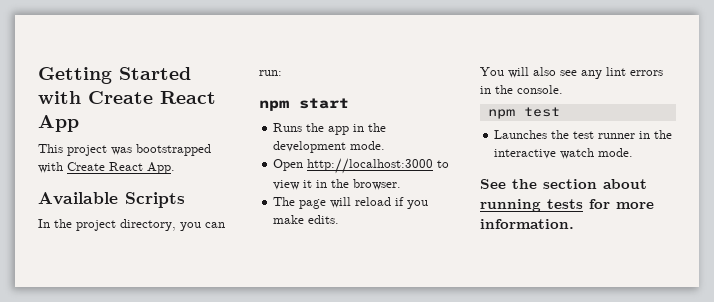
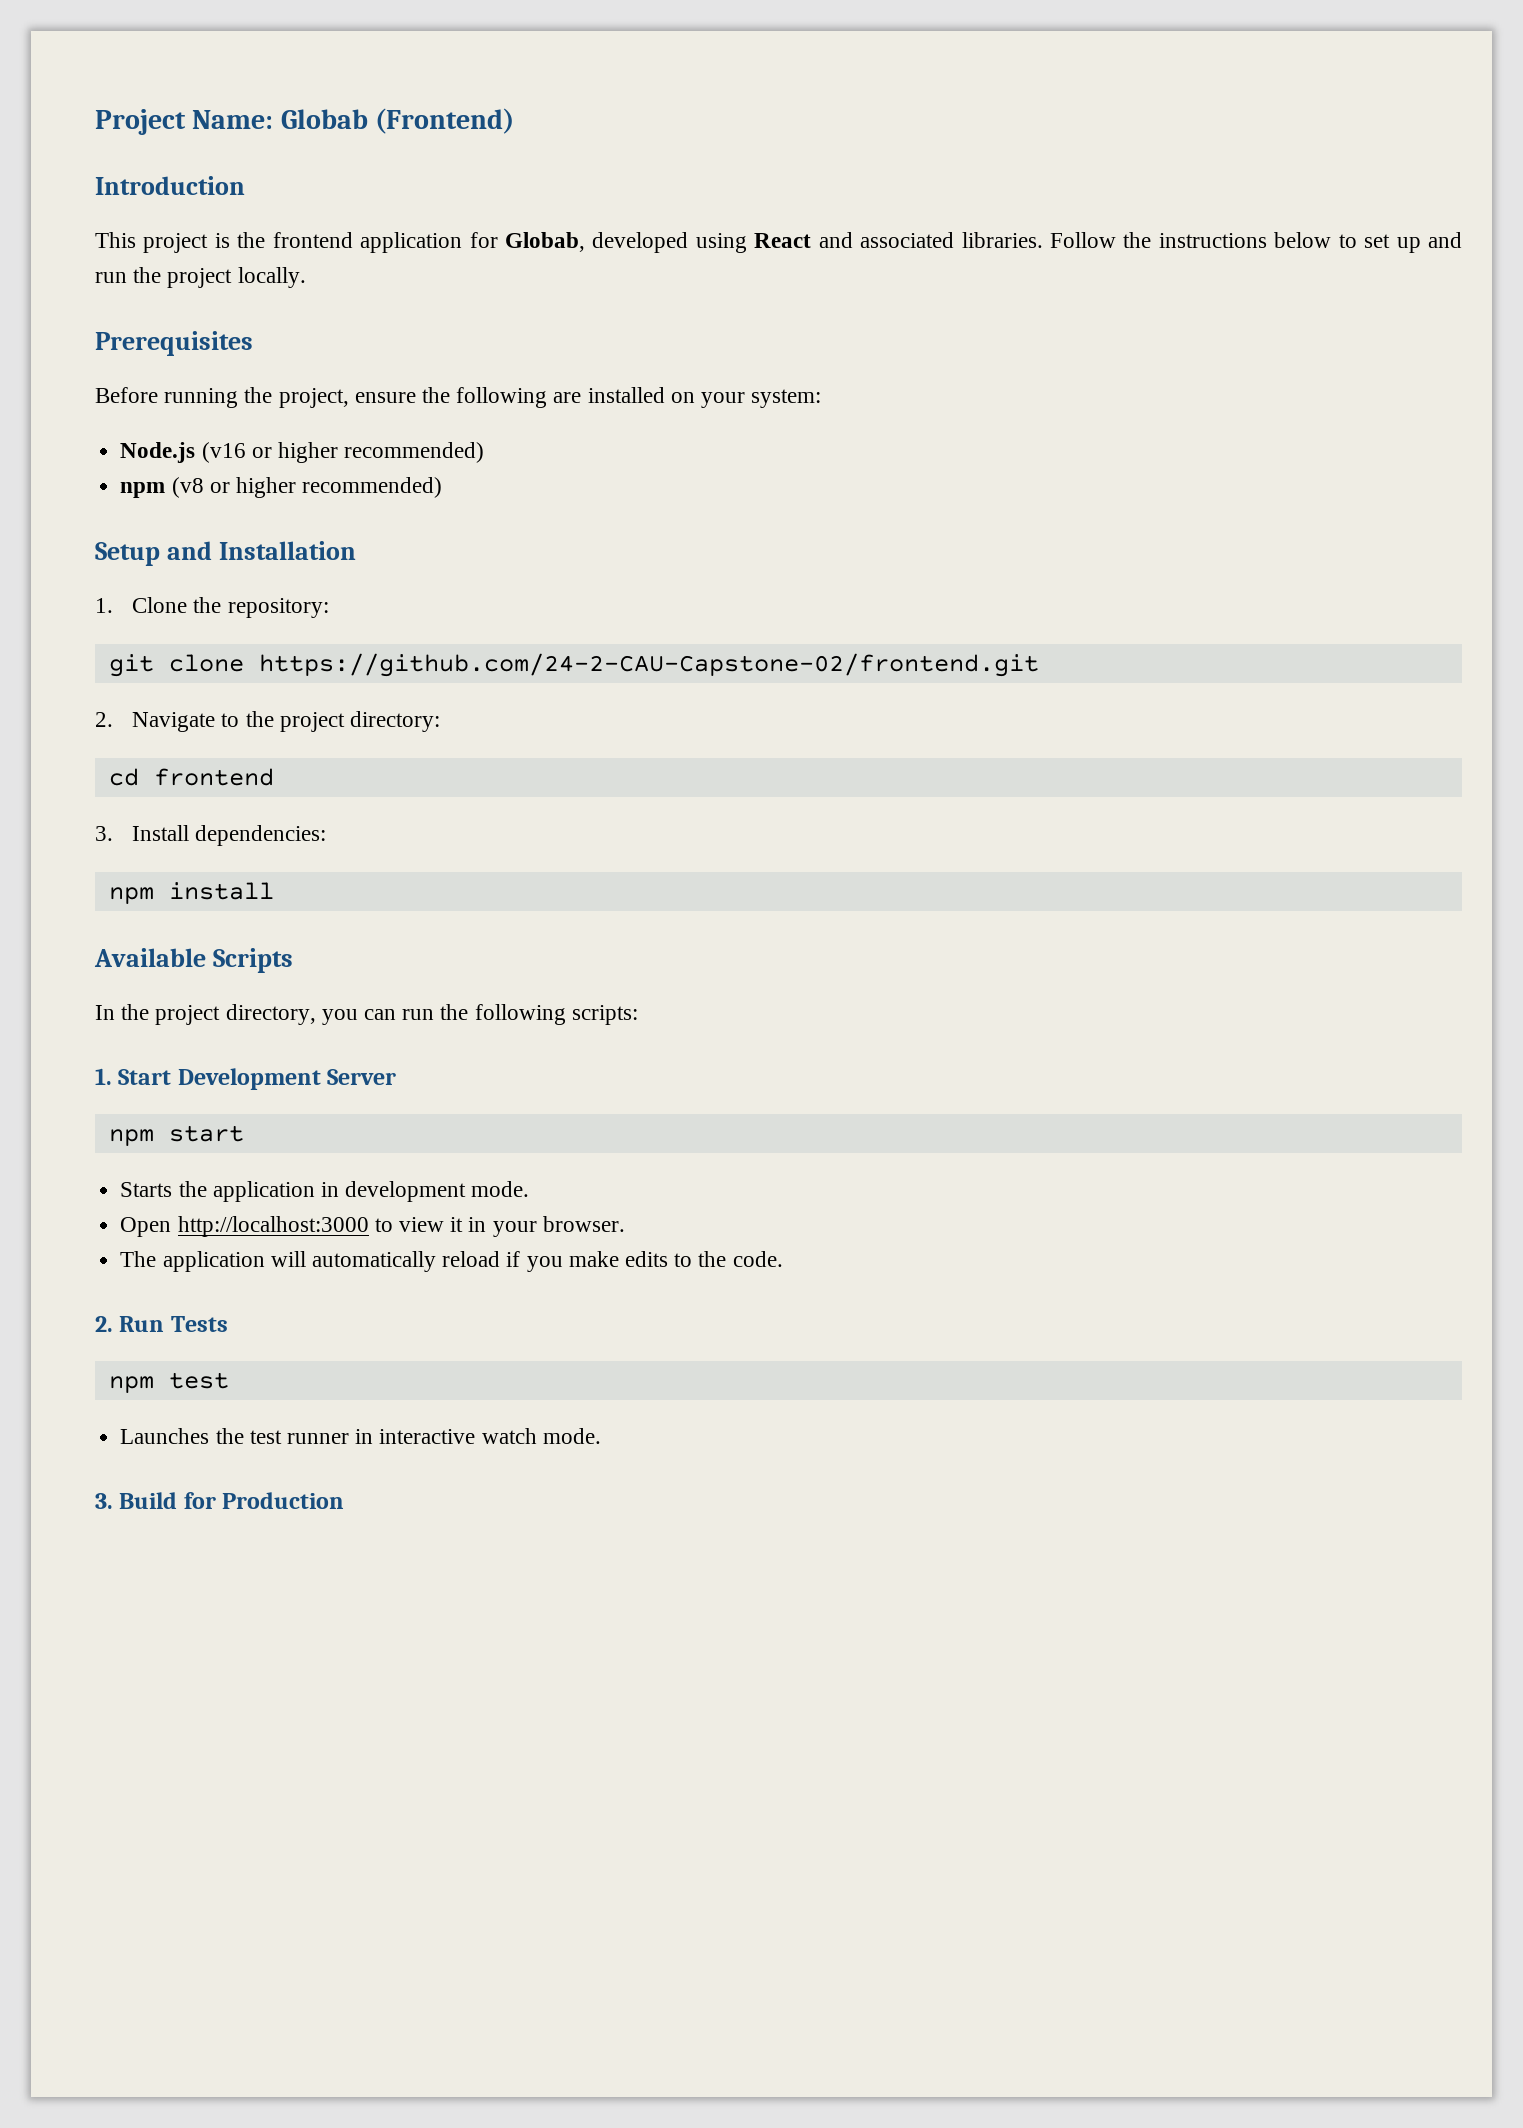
[38,67,191,84] [38,91,216,104] [38,115,79,132] [38,144,211,156] [38,162,175,174] Getting Started with Create React App // This project was bootstrapped with Create React App. -> [95,108,515,135] [95,176,245,195] [95,232,1462,253] [95,267,306,288] [95,331,253,356] [95,387,822,408] [120,442,485,463] [120,477,443,498] [95,541,356,566] [95,597,329,618] [108,653,1039,677] [95,711,440,732] [108,768,274,786] [95,825,327,846] [108,882,274,904] Project Name: Globab (Frontend) // Introduction // This project is the frontend application for Globab, developed using React and associated libraries. Follow the instructions below to set up and run the project locally. // Prerequisites // Before running the project, ensure the following are installed on your system: // Node.js (v16 or higher recommended) // npm (v8 or higher recommended) // Setup and Installation // 1. Clone the repository: // git clone https://github.com/24-2-CAU-Capstone-02/frontend.git // 2. Navigate to the project directory: // cd frontend // 3. Install dependencies: // npm install
[259,70,282,76] [259,98,349,111] [273,123,387,135] run: // npm start // Runs the app in the -> [402,1004,638,1025] [95,1068,397,1090] [108,1125,244,1146] [120,1181,339,1202] run the following scripts: // 1. Start Development Server // npm start // Starts the application in
[331,179,350,188] the -> [492,1221,537,1237] your
[299,197,352,209] page will -> [162,1251,436,1272] application will automatically
[308,215,340,224] [480,67,663,79] [480,85,563,94] edits. // You will also see any lint errors in the console. -> [624,1251,783,1267] [95,1316,228,1332] edits to the code. // 2. Run Tests
[654,130,673,139] the -> (374, 1436) none
[480,179,647,189] [480,199,654,212] [480,219,574,229] See the section about running tests for more information. -> [95,1492,345,1509] 3. Build for Production

